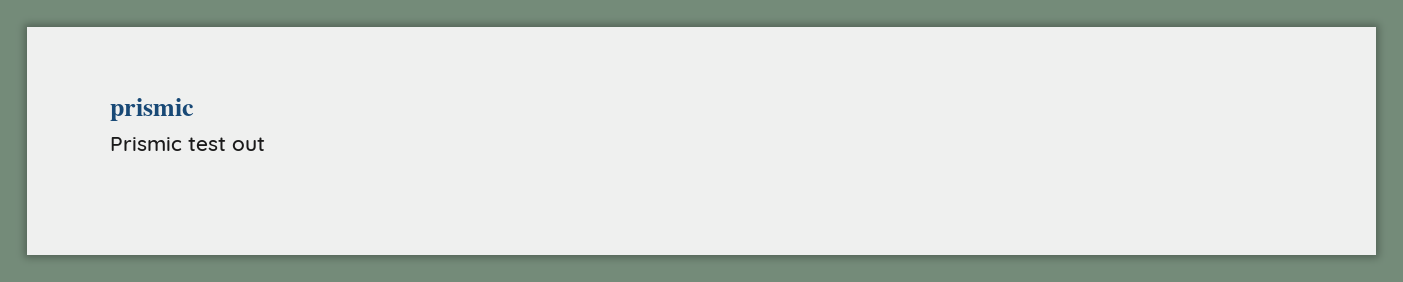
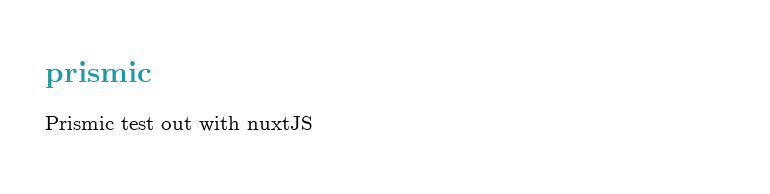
(265, 144) none -> [199,116,313,132] with nuxtJS

